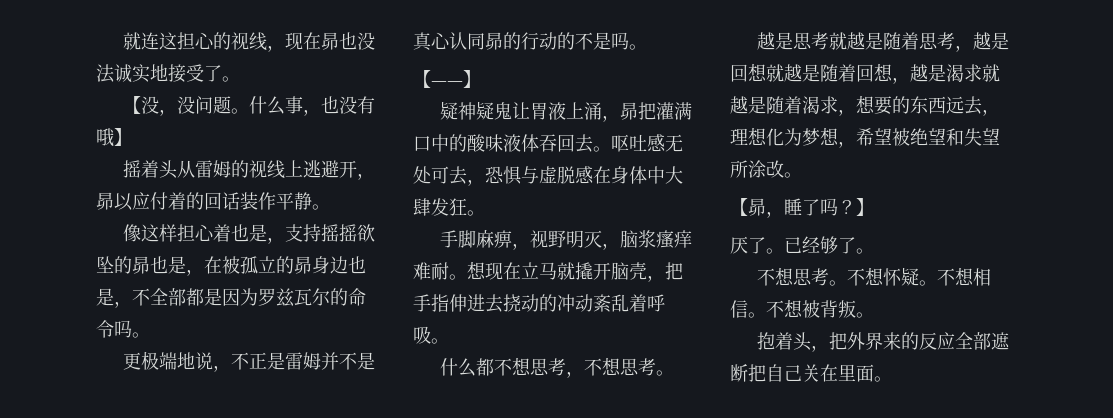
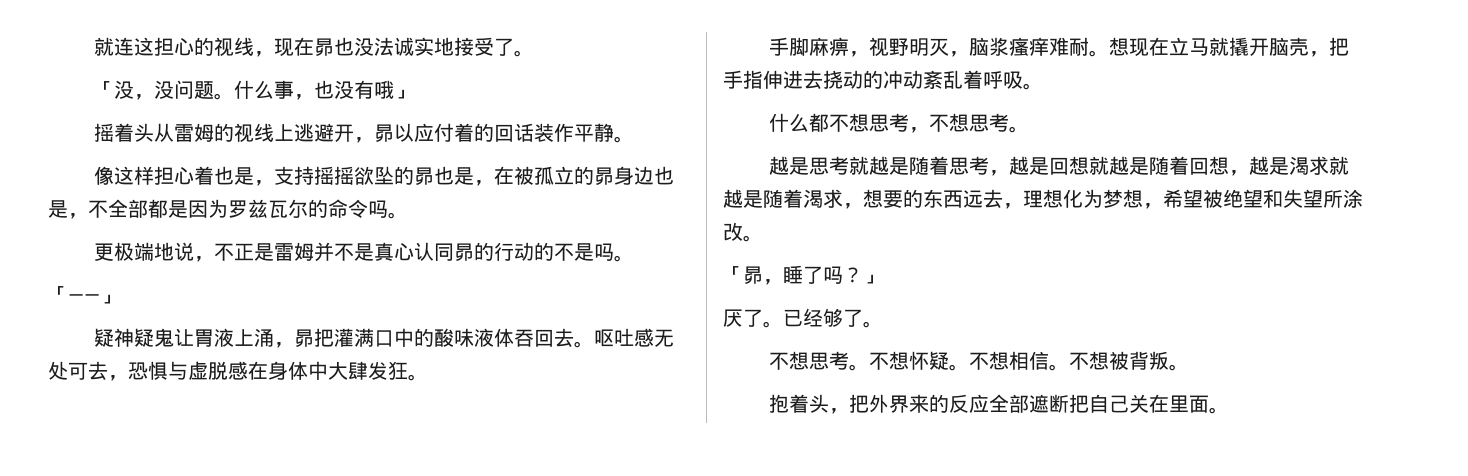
[122,96,141,114] 【 -> [94,81,115,97] 「
[114,128,132,146] 】 -> [394,89,415,99] 」
[413,70,481,88] 【——】 -> [48,286,120,304] 「——」
[730,198,748,216] 【 -> [723,266,743,282] 「
[856,198,874,216] 】 -> [863,274,883,284] 」

